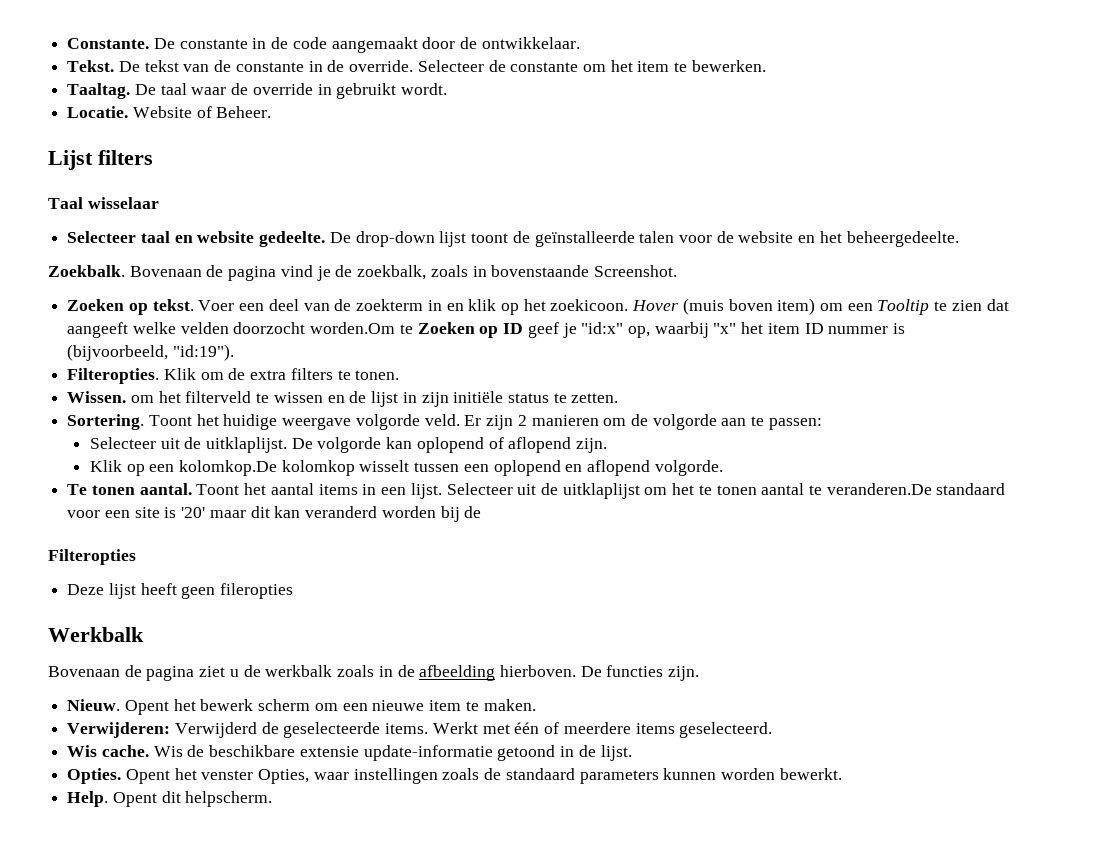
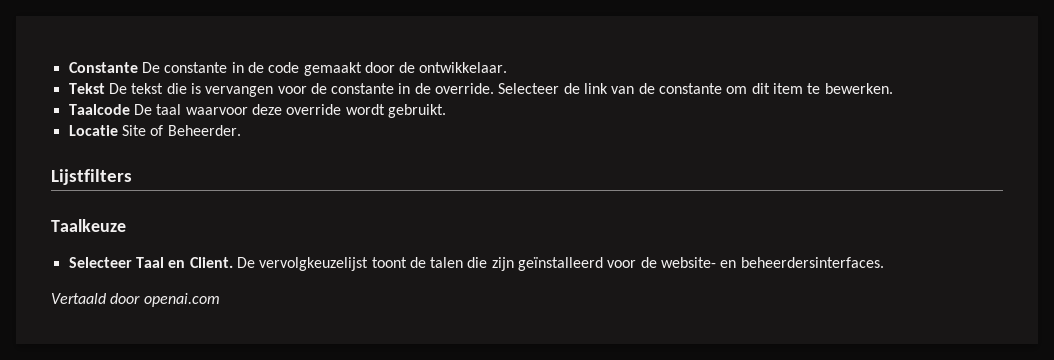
[67,38,150,49] Constante. -> [68,62,138,73] Constante
[331,37,418,53] aangemaakt -> [303,62,362,76] gemaakt
[67,60,115,72] Tekst. -> [68,83,105,94] Tekst
[183,64,210,72] van -> [166,83,307,97] die is vervangen voor
(506, 66) none -> [584,83,655,94] link van de
[610,60,633,72] het -> [751,83,770,94] dit
[67,83,131,99] Taaltag. -> [68,104,130,115] Taalcode
[191,83,448,99] [67,106,272,118] [48,150,153,170] [48,197,159,209] [67,231,959,247] [48,265,677,281] [67,298,1009,315] [67,322,906,338] [67,344,234,361] [67,368,400,384] [67,391,619,407] [67,414,822,430] [89,437,608,453] [89,460,723,476] [67,483,1006,499] [67,506,482,522] [48,549,136,565] [67,583,294,599] [48,627,144,642] [48,665,700,681] [67,699,536,715] [67,722,773,738] [67,745,632,761] [67,768,842,784] [67,791,273,807] waar de override in gebruikt wordt. // Locatie. Website of Beheer. // Lijst filters // Taal wisselaar // Selecteer taal en website gedeelte. De drop-down lijst toont de geïnstalleerde talen voor de website en het beheergedeelte. // Zoekbalk. Bovenaan de pagina vind je de zoekbalk, zoals in bovenstaande Screenshot. // Zoeken op tekst. Voer een deel van de zoekterm in en klik op het zoekicoon. Hover (muis boven item) om een Tooltip te zien dat aangeeft welke velden doorzocht worden.Om te Zoeken op ID geef je "id:x" op, waarbij "x" het item ID nummer is (bijvoorbeeld, "id:19"). // Filteropties. Klik om de extra filters te tonen. // Wissen. om het filterveld te wissen en de lijst in zijn initiële status te zetten. // Sortering. Toont het huidige weergave volgorde veld. Er zijn 2 manieren om de volgorde aan te passen: // Selecteer uit de uitklaplijst. De volgorde kan oplopend of aflopend zijn. // Klik op een kolomkop.De kolomkop wisselt tussen een oplopend en aflopend volgorde. // Te tonen aantal. Toont het aantal items in een lijst. Selecteer uit de uitklaplijst om het te tonen aantal te veranderen.De standaard voor een site is '20' maar dit kan veranderd worden bij de // Filteropties // Deze lijst heeft geen fileropties // Werkbalk // Bovenaan de pagina ziet u de werkbalk zoals in de afbeelding hierboven. De functies zijn. // Nieuw. Opent het bewerk scherm om een nieuwe item te maken. // Verwijderen: Verwijderd de geselecteerde items. Werkt met één of meerdere items geselecteerd. // Wis cache. Wis de beschikbare extensie update-informatie getoond in de lijst. // Opties. Opent het venster Opties, waar instellingen zoals de standaard parameters kunnen worden bewerkt. // Help. Opent dit helpscherm. -> [185,104,446,118] [68,125,241,136] [51,169,132,185] [51,219,126,232] [68,257,884,271] [51,293,220,307] waarvoor deze override wordt gebruikt. // Locatie Site of Beheerder. // Lijstfilters // Taalkeuze // Selecteer Taal en Client. De vervolgkeuzelijst toont de talen die zijn geïnstalleerd voor de website- en beheerdersinterfaces. // Vertaald door openai.com

